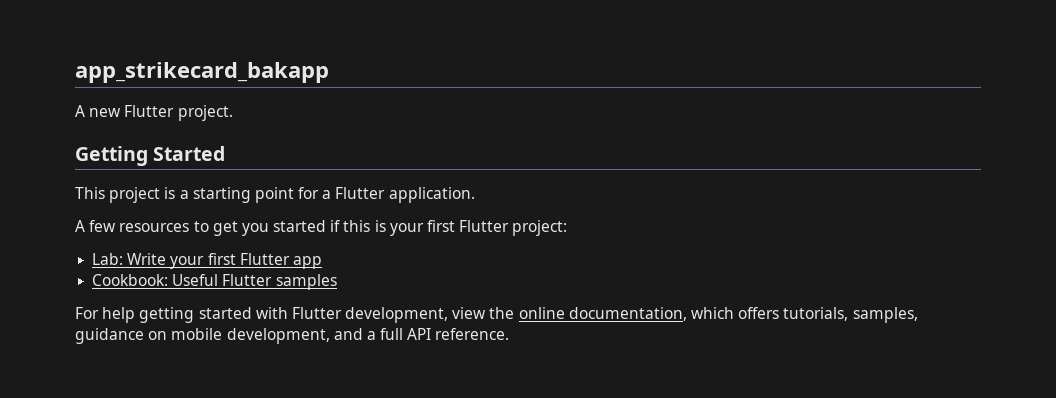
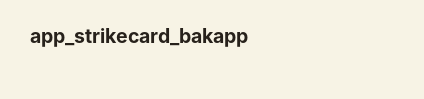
[75,105,233,121] [75,146,226,166] [75,187,475,203] [75,220,568,236] [92,253,322,269] [92,274,337,290] [75,307,918,323] [75,328,510,344] // A new Flutter project. // Getting Started // This project is a starting point for a Flutter application. // A few resources to get you started if this is your first Flutter project: // Lab: Write your first Flutter app // Cookbook: Useful Flutter samples // For help getting started with Flutter development, view the online documentation, which offers tutorials, samples, guidance on mobile development, and a full API reference. -> (248, 37) none

